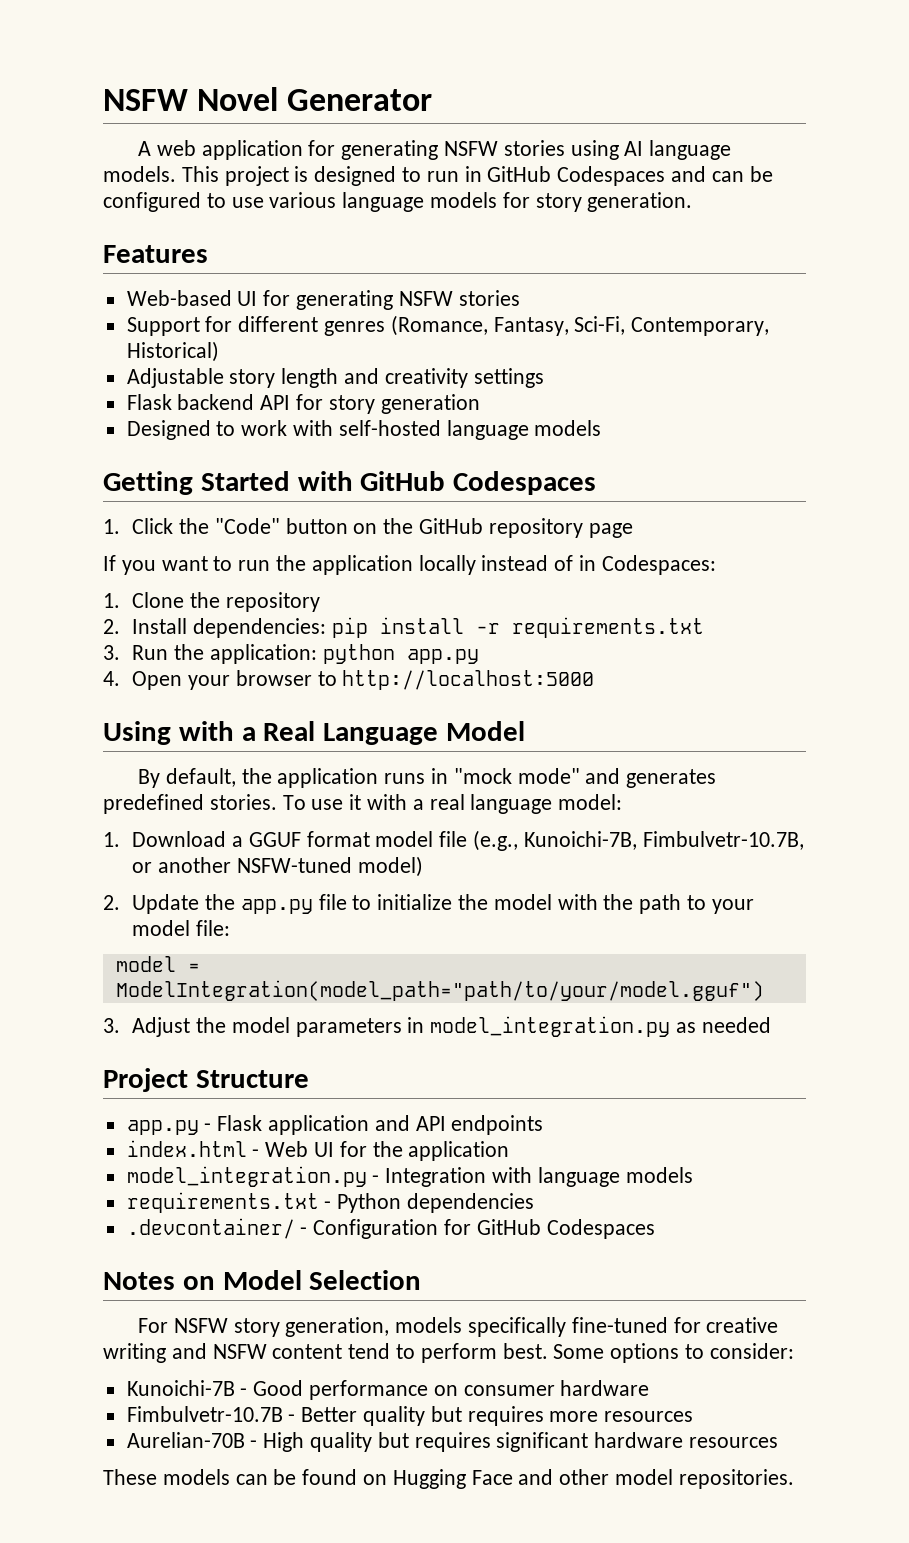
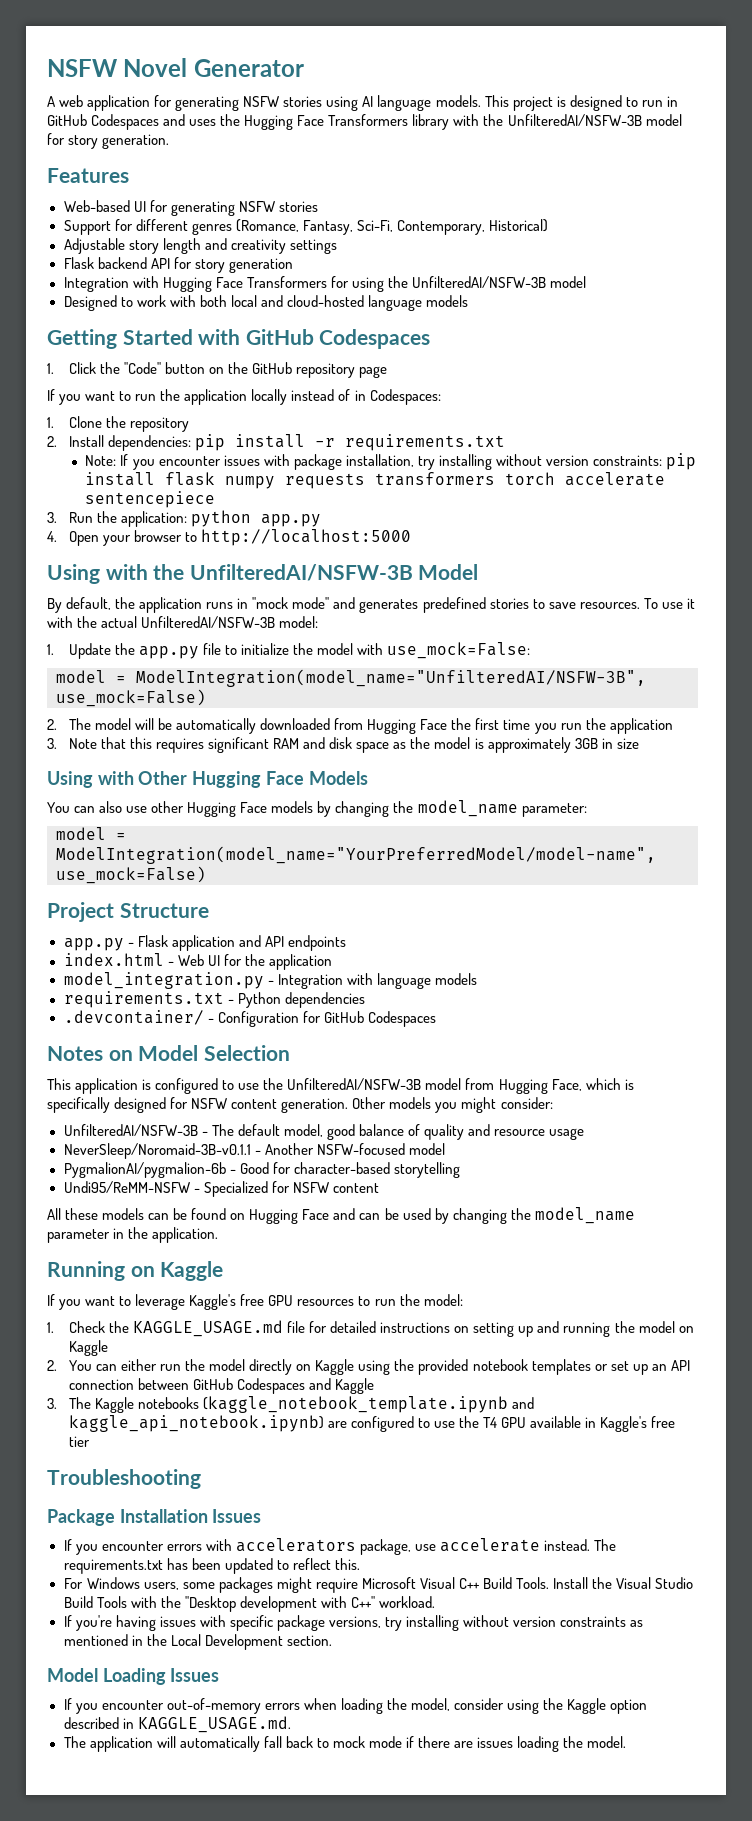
[711,166,773,182] [103,192,498,212] can be configured to use various language models -> [189,114,682,130] uses the Hugging Face Transformers library with the UnfilteredAI/NSFW-3B model
(480, 404) none -> [63,276,586,292] // Integration with Hugging Face Transformers for using the UnfilteredAI/NSFW-3B model
[338,420,441,436] self-hosted -> [199,295,364,307] both local and cloud-hosted
(704, 627) none -> [85,453,697,470] [85,472,666,489] [85,491,216,508] // Note: If you encounter issues with package installation, try installing without version constraints: pip install flask numpy requests transformers torch accelerate sentencepiece
[241,721,439,745] a Real Language -> [153,564,413,581] the UnfilteredAI/NSFW-3B
[209,794,623,814] [103,830,804,851] [132,856,423,877] [103,895,120,910] stories. To use it with a real language model: // 1. Download a GGUF format model file (e.g., Kunoichi-7B, Fimbulvetr-10.7B, or another NSFW-tuned model) // 2. -> [489,598,695,609] [47,616,319,628] [47,644,54,655] stories to save resources. To use it with the actual UnfilteredAI/NSFW-3B model: // 1.
[603,894,754,914] [132,920,230,936] [115,956,200,972] [115,980,764,1001] [103,1016,771,1037] the path to your model file: // model = ModelIntegration(model_path="path/to/your/model.gguf") // 3. Adjust the model parameters in model_integration.py as needed -> [387,642,531,659] [56,669,646,687] [56,689,206,707] [47,718,673,734] [47,737,639,753] [47,771,368,788] [47,800,587,817] [56,827,126,840] [56,846,656,864] [56,866,206,884] use_mock=False: // model = ModelIntegration(model_name="UnfilteredAI/NSFW-3B", use_mock=False) // 2. The model will be automatically downloaded from Hugging Face the first time you run the application // 3. Note that this requires significant RAM and disk space as the model is approximately 3GB in size // Using with Other Hugging Face Models // You can also use other Hugging Face models by changing the model_name parameter: // model = ModelIntegration(model_name="YourPreferredModel/model-name", use_mock=False)
[138,1317,779,1337] [103,1343,794,1363] [126,1380,650,1400] [126,1406,694,1426] [126,1432,779,1452] [103,1469,157,1485] For NSFW story generation, models specifically fine-tuned for creative writing and NSFW content tend to perform best. Some options to consider: // Kunoichi-7B - Good performance on consumer hardware // Fimbulvetr-10.7B - Better quality but requires more resources // Aurelian-70B - High quality but requires significant hardware resources // These -> [47,1078,634,1094] [47,1097,553,1113] [63,1124,585,1140] [63,1143,445,1159] [63,1162,460,1178] [63,1181,379,1197] [47,1208,99,1220] This application is configured to use the UnfilteredAI/NSFW-3B model from Hugging Face, which is specifically designed for NSFW content generation. Other models you might consider: // UnfilteredAI/NSFW-3B - The default model, good balance of quality and resource usage // NeverSleep/Noromaid-3B-v0.1.1 - Another NSFW-focused model // PygmalionAI/pygmalion-6b - Good for character-based storytelling // Undi95/ReMM-NSFW - Specialized for NSFW content // All these
[559,1469,794,1489] other model repositories. -> [359,1207,635,1224] [47,1227,219,1243] [47,1261,224,1281] [47,1294,463,1310] [47,1320,694,1337] [68,1340,108,1356] [47,1359,690,1375] [68,1378,375,1394] [47,1396,535,1413] [68,1415,676,1432] [68,1436,90,1447] [47,1469,201,1489] [47,1509,262,1526] [63,1538,616,1555] [63,1558,360,1574] [63,1577,694,1593] [63,1596,435,1612] [63,1615,644,1631] [63,1634,332,1650] [47,1668,220,1685] [63,1698,648,1714] [63,1716,291,1733] [63,1736,627,1752] can be used by changing the model_name parameter in the application. // Running on Kaggle // If you want to leverage Kaggle's free GPU resources to run the model: // 1. Check the KAGGLE_USAGE.md file for detailed instructions on setting up and running the model on Kaggle // 2. You can either run the model directly on Kaggle using the provided notebook templates or set up an API connection between GitHub Codespaces and Kaggle // 3. The Kaggle notebooks (kaggle_notebook_template.ipynb and kaggle_api_notebook.ipynb) are configured to use the T4 GPU available in Kaggle's free tier // Troubleshooting // Package Installation Issues // If you encounter errors with accelerators package, use accelerate instead. The requirements.txt has been updated to reflect this. // For Windows users, some packages might require Microsoft Visual C++ Build Tools. Install the Visual Studio Build Tools with the "Desktop development with C++" workload. // If you're having issues with specific package versions, try installing without version constraints as mentioned in the Local Development section. // Model Loading Issues // If you encounter out-of-memory errors when loading the model, consider using the Kaggle option described in KAGGLE_USAGE.md. // The application will automatically fall back to mock mode if there are issues loading the model.

